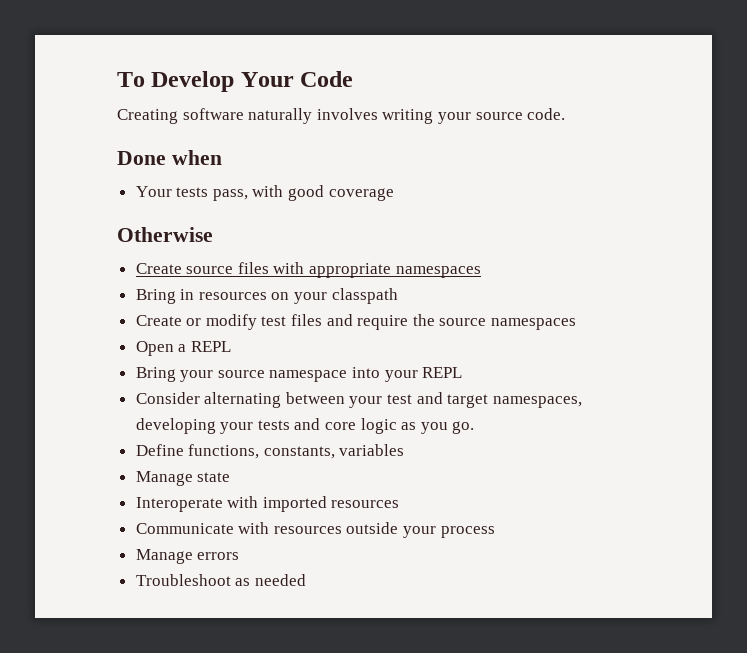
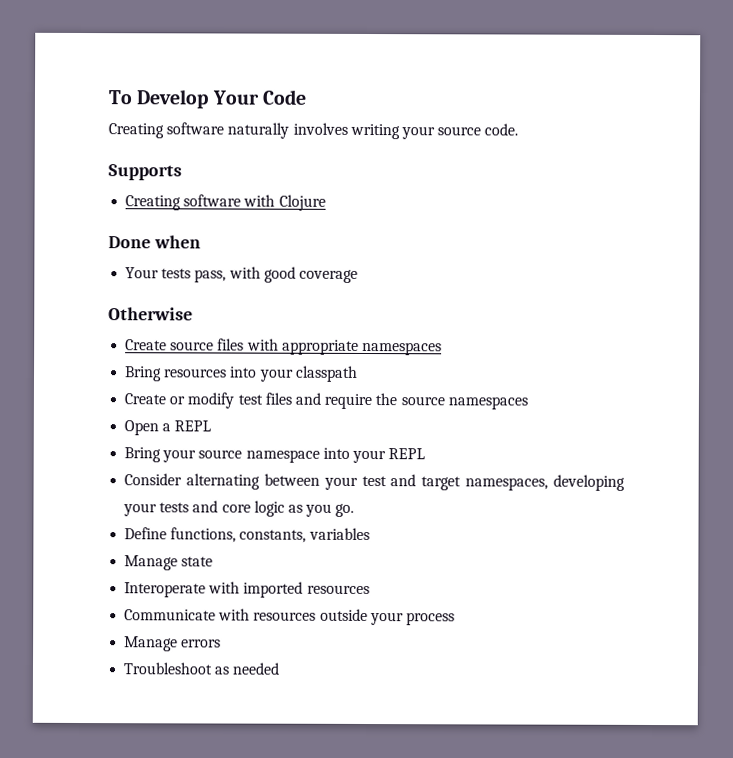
(566, 114) none -> [108,164,182,181] [125,194,326,211] // Supports // Creating software with Clojure
[180,289,290,300] in resources on -> [164,366,258,378] resources into

